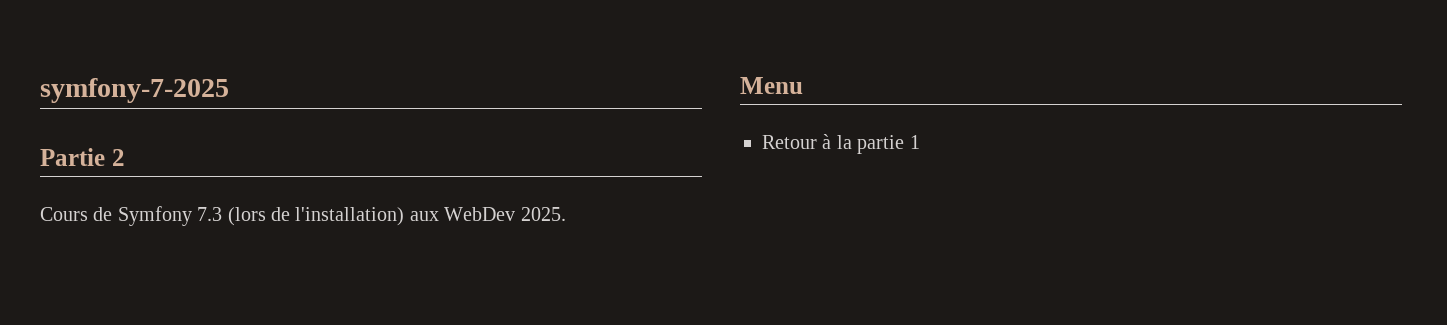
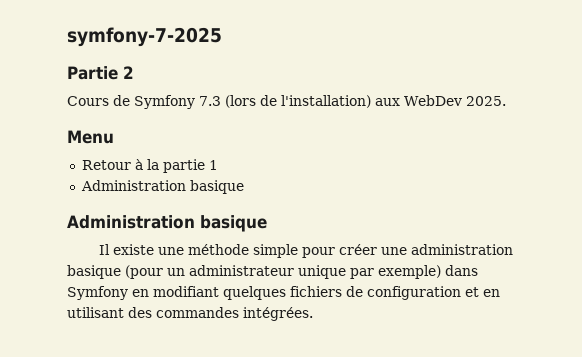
(920, 142) none -> [80,180,244,194] [67,215,267,232] [99,244,514,258] [67,265,478,279] [67,286,500,300] [67,307,313,321] // Administration basique // Administration basique // Il existe une méthode simple pour créer une administration basique (pour un administrateur unique par exemple) dans Symfony en modifiant quelques fichiers de configuration et en utilisant des commandes intégrées.

